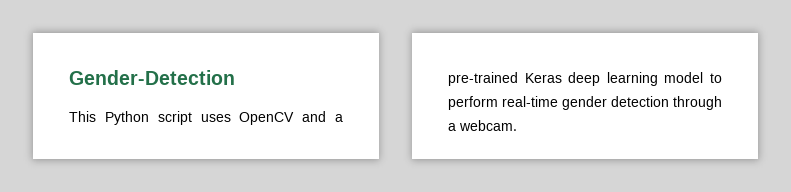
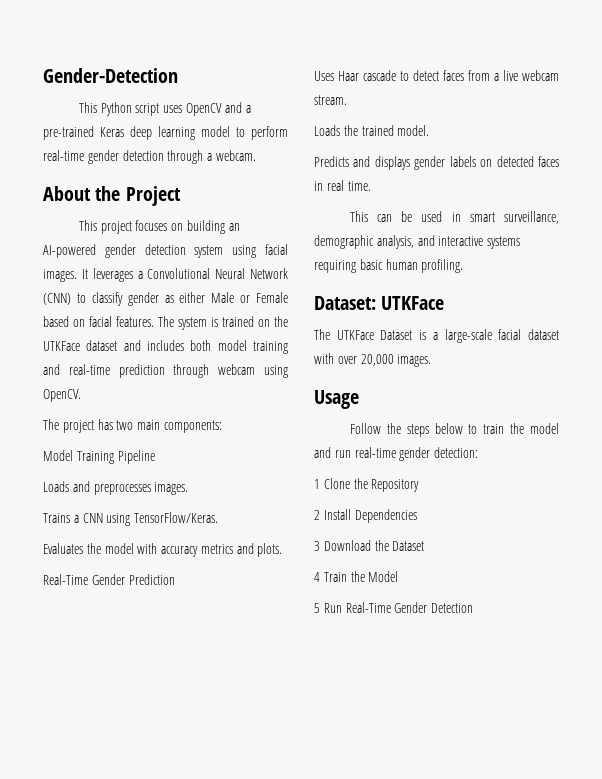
(517, 125) none -> [43,186,181,206] [78,220,240,234] [43,244,288,258] [43,268,288,282] [43,292,288,306] [43,316,288,330] [43,340,288,354] [43,364,288,378] [43,389,81,402] [43,419,222,433] [43,450,155,464] [43,481,189,495] [43,512,219,526] [43,543,283,557] [43,574,175,585] [314,70,559,81] [314,95,347,105] [314,125,430,136] [314,156,559,170] [314,180,371,191] [349,211,559,224] [314,235,521,249] [314,259,464,273] [314,296,445,310] [314,329,559,343] [314,353,432,367] [314,390,359,409] [349,423,559,437] [314,447,479,461] [314,478,420,492] [314,509,417,523] [314,540,425,551] [314,571,399,582] [314,602,474,613] // About the Project // This project focuses on building an AI-powered gender detection system using facial images. It leverages a Convolutional Neural Network (CNN) to classify gender as either Male or Female based on facial features. The system is trained on the UTKFace dataset and includes both model training and real-time prediction through webcam using OpenCV. // The project has two main components: // Model Training Pipeline // Loads and preprocesses images. // Trains a CNN using TensorFlow/Keras. // Evaluates the model with accuracy metrics and plots. // Real-Time Gender Prediction // Uses Haar cascade to detect faces from a live webcam stream. // Loads the trained model. // Predicts and displays gender labels on detected faces in real time. // This can be used in smart surveillance, demographic analysis, and interactive systems requiring basic human profiling. // Dataset: UTKFace // The UTKFace Dataset is a large-scale facial dataset with over 20,000 images. // Usage // Follow the steps below to train the model and run real-time gender detection: // 1 Clone the Repository // 2 Install Dependencies // 3 Download the Dataset // 4 Train the Model // 5 Run Real-Time Gender Detection

